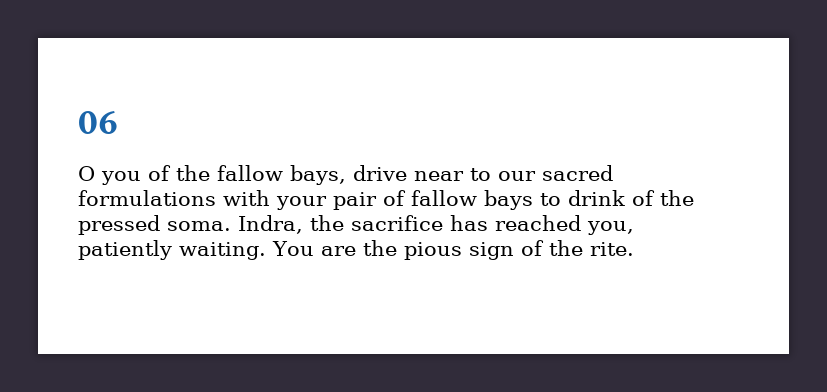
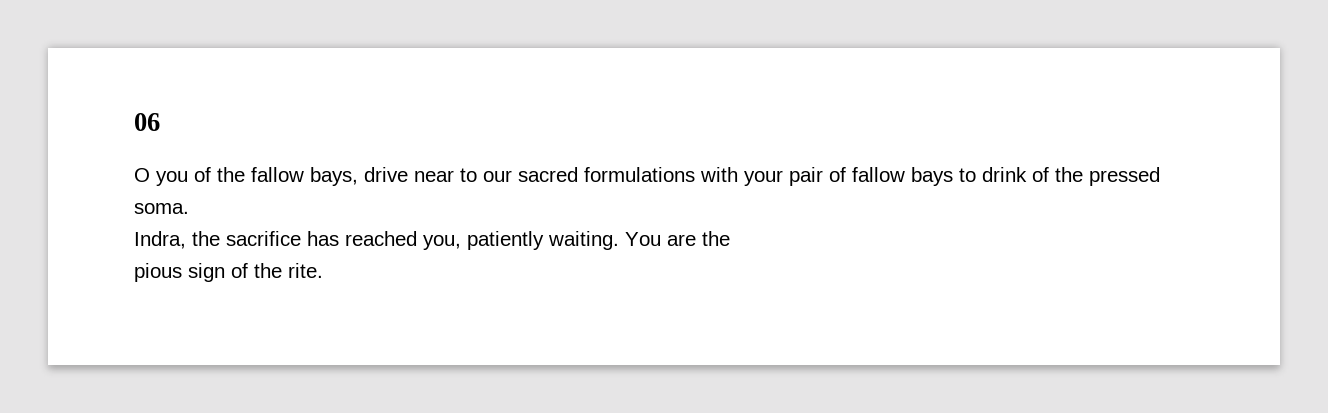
(231, 226) none -> (189, 208) //
(397, 248) none -> (730, 238) //

